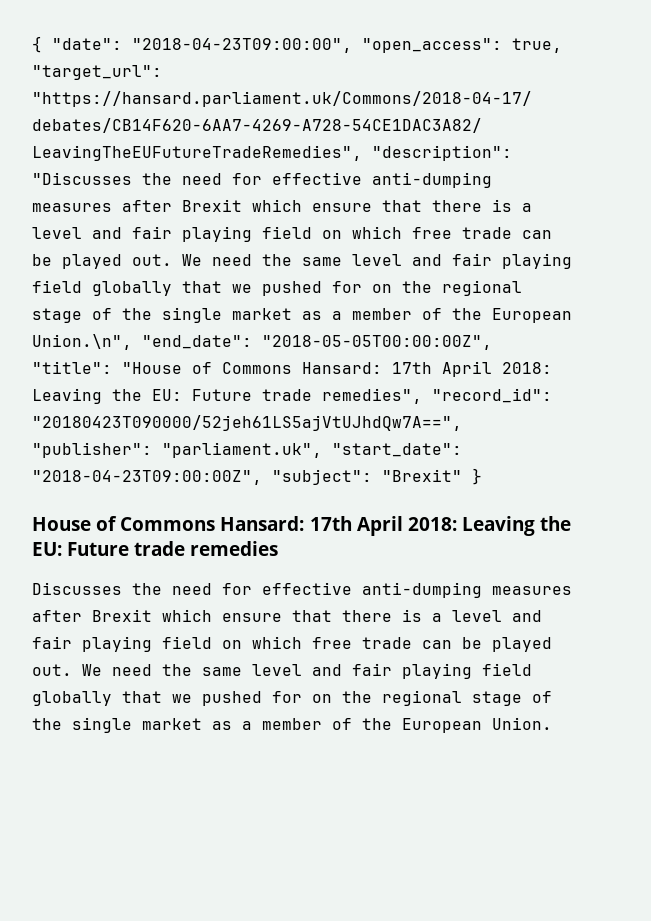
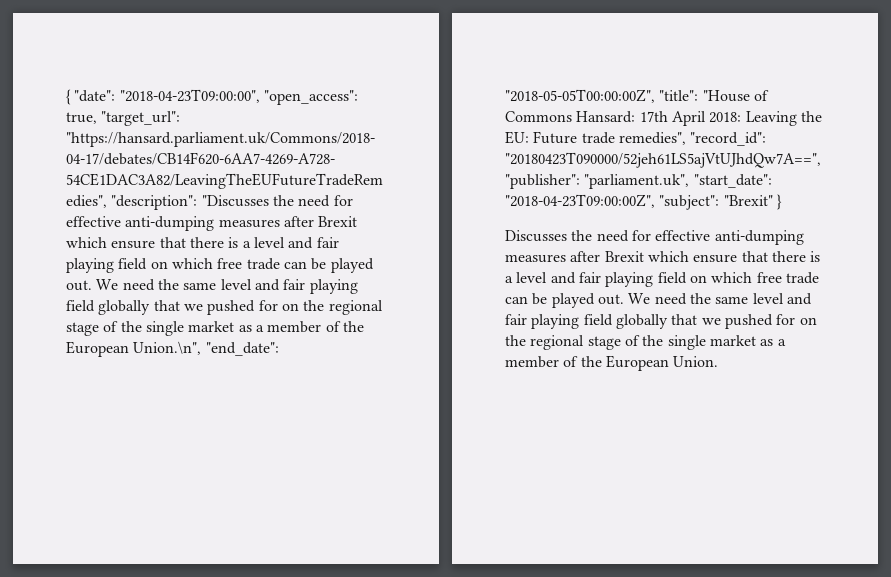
[32,516,572,536] [32,541,279,556] // House of Commons Hansard: 17th April 2018: Leaving the EU: Future trade remedies -> (782, 202) none

